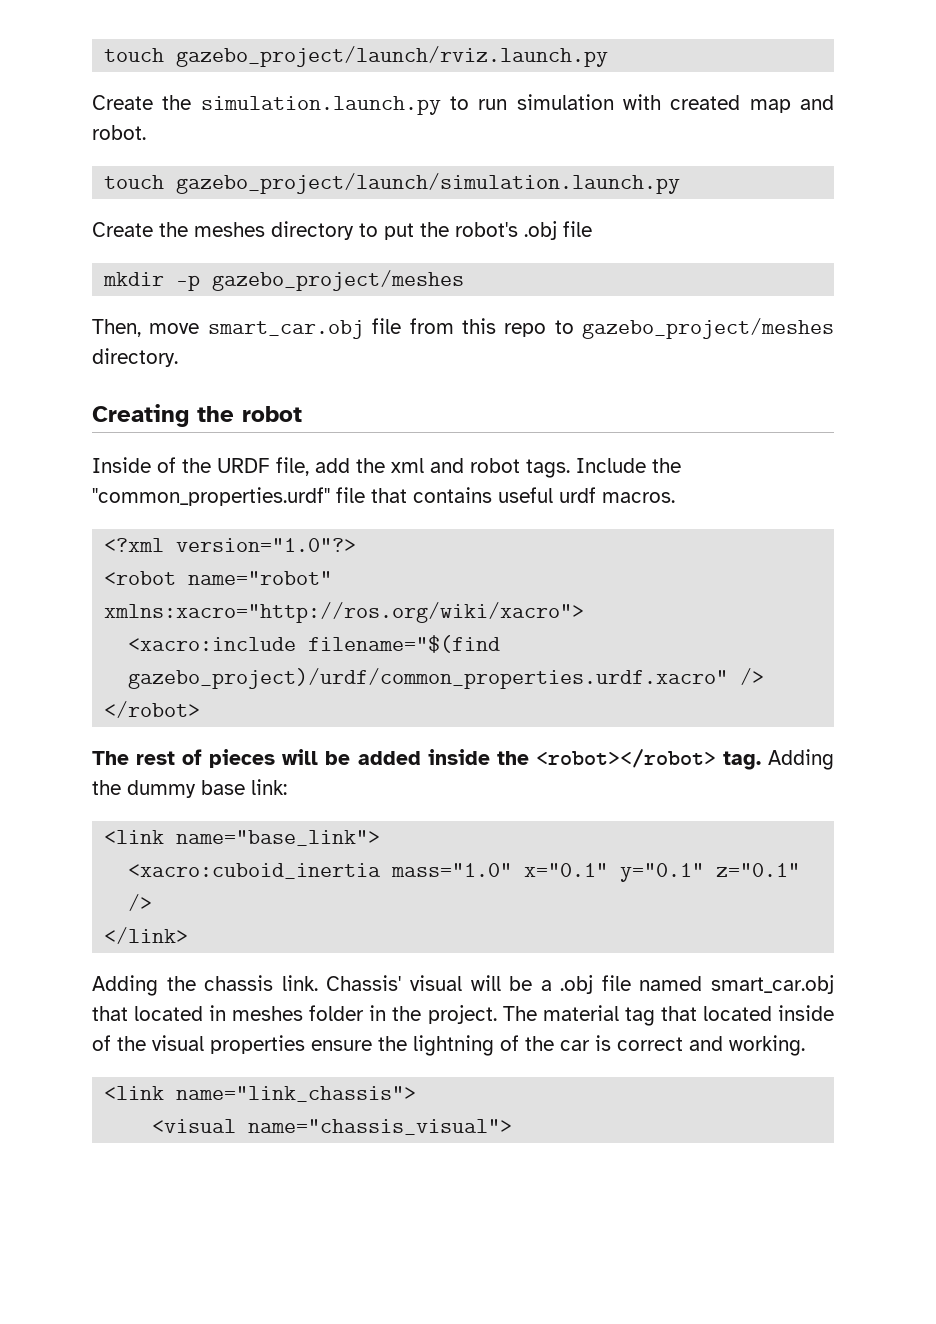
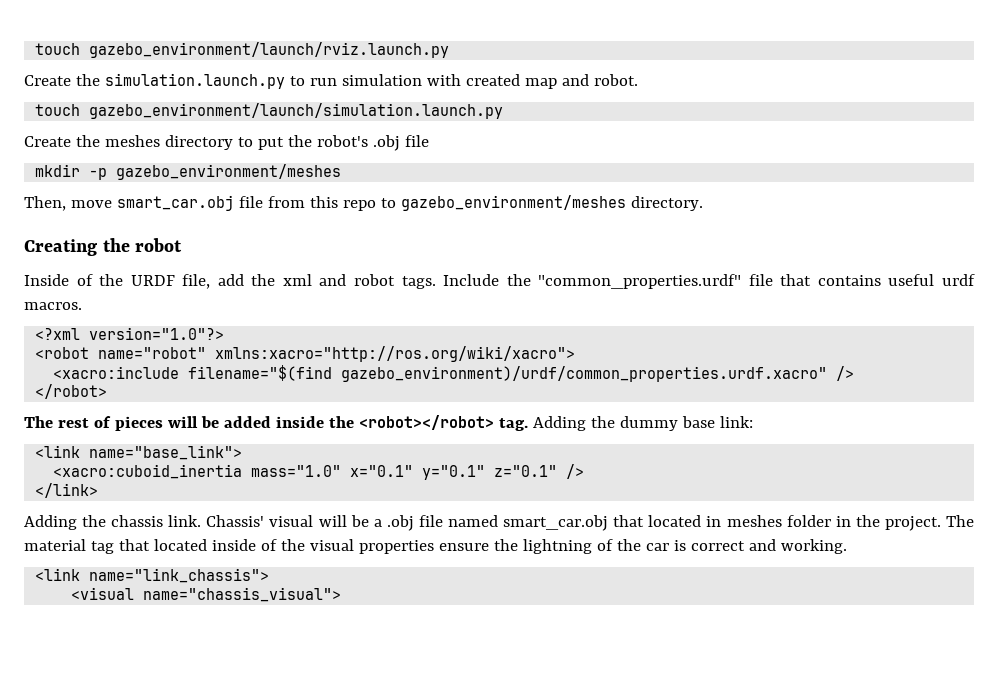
[104,46,609,67] touch gazebo_project/launch/rviz.launch.py -> [35,42,450,58] touch gazebo_environment/launch/rviz.launch.py
[176,173,681,194] gazebo_project/launch/simulation.launch.py -> [89,103,504,119] gazebo_environment/launch/simulation.launch.py
[212,270,465,291] gazebo_project/meshes -> [116,164,342,180] gazebo_environment/meshes
[582,318,834,339] gazebo_project/meshes -> [400,195,626,211] gazebo_environment/meshes
[128,668,729,689] gazebo_project)/urdf/common_properties.urdf.xacro" -> [341,366,828,382] gazebo_environment)/urdf/common_properties.urdf.xacro"

